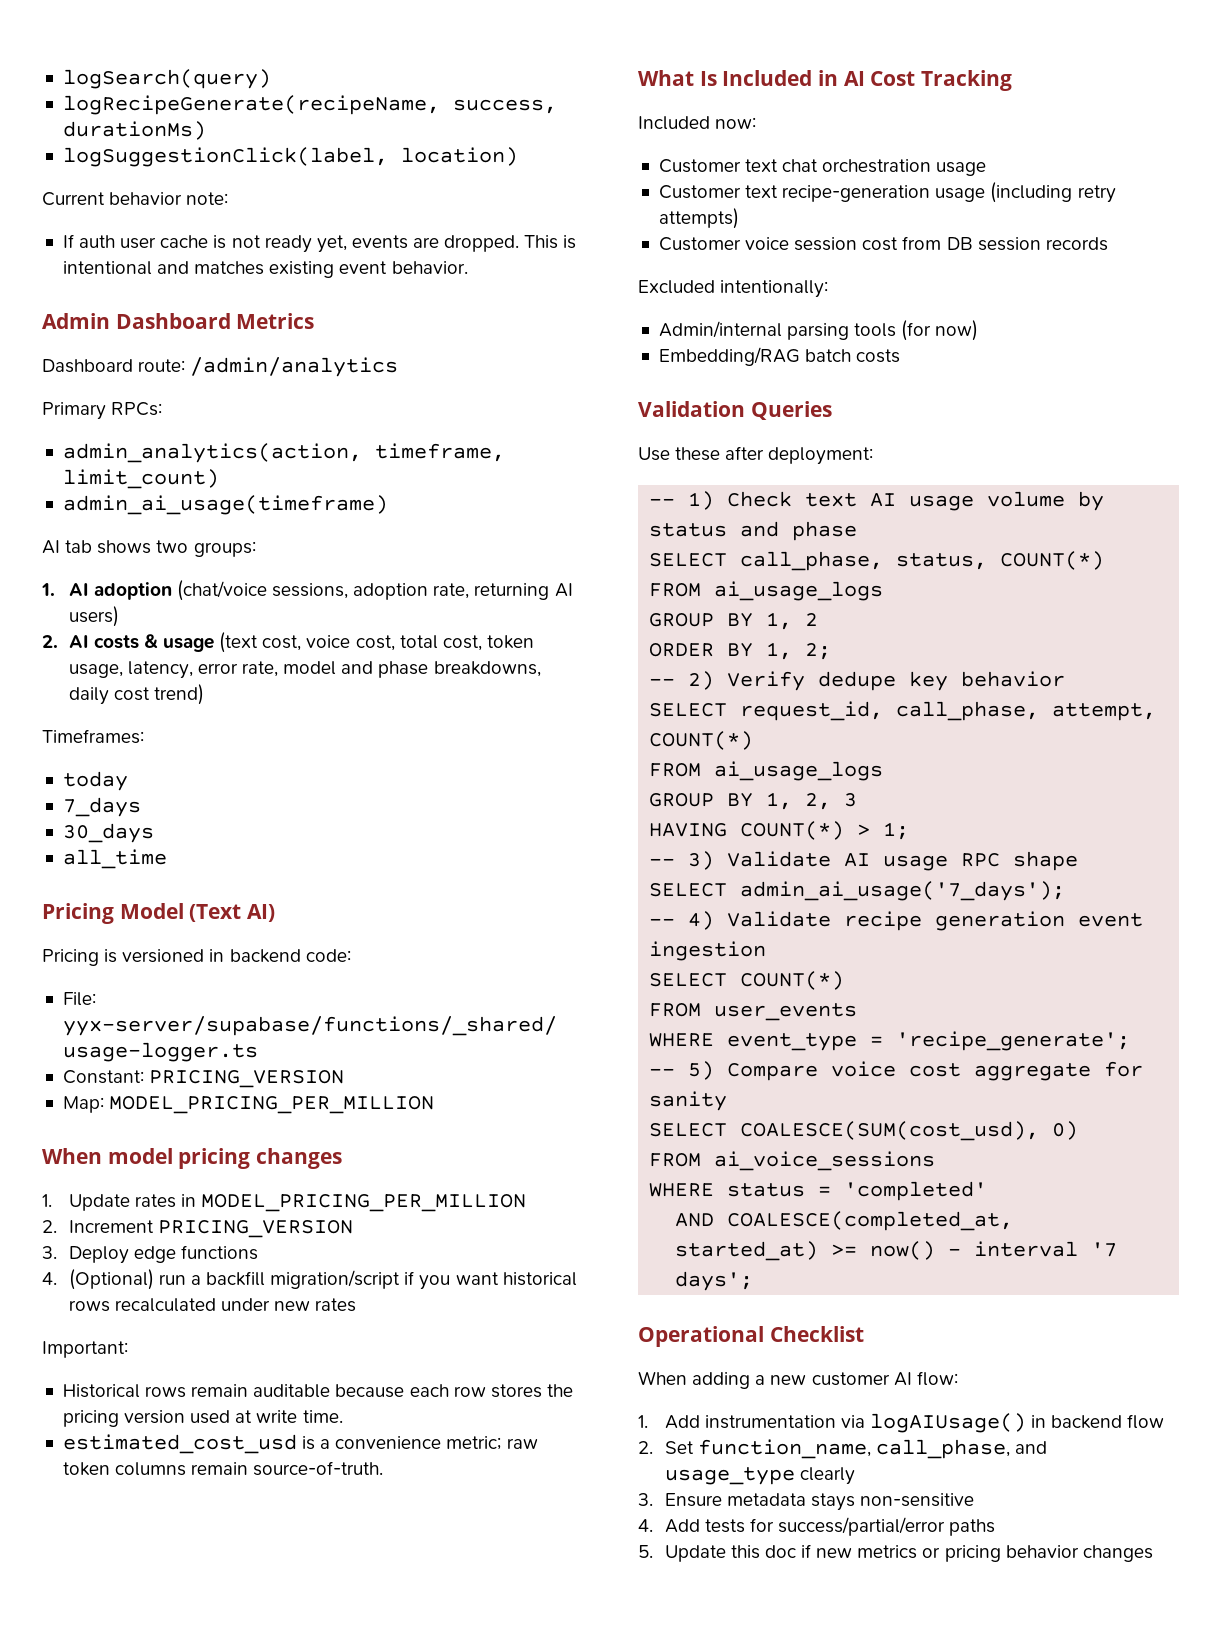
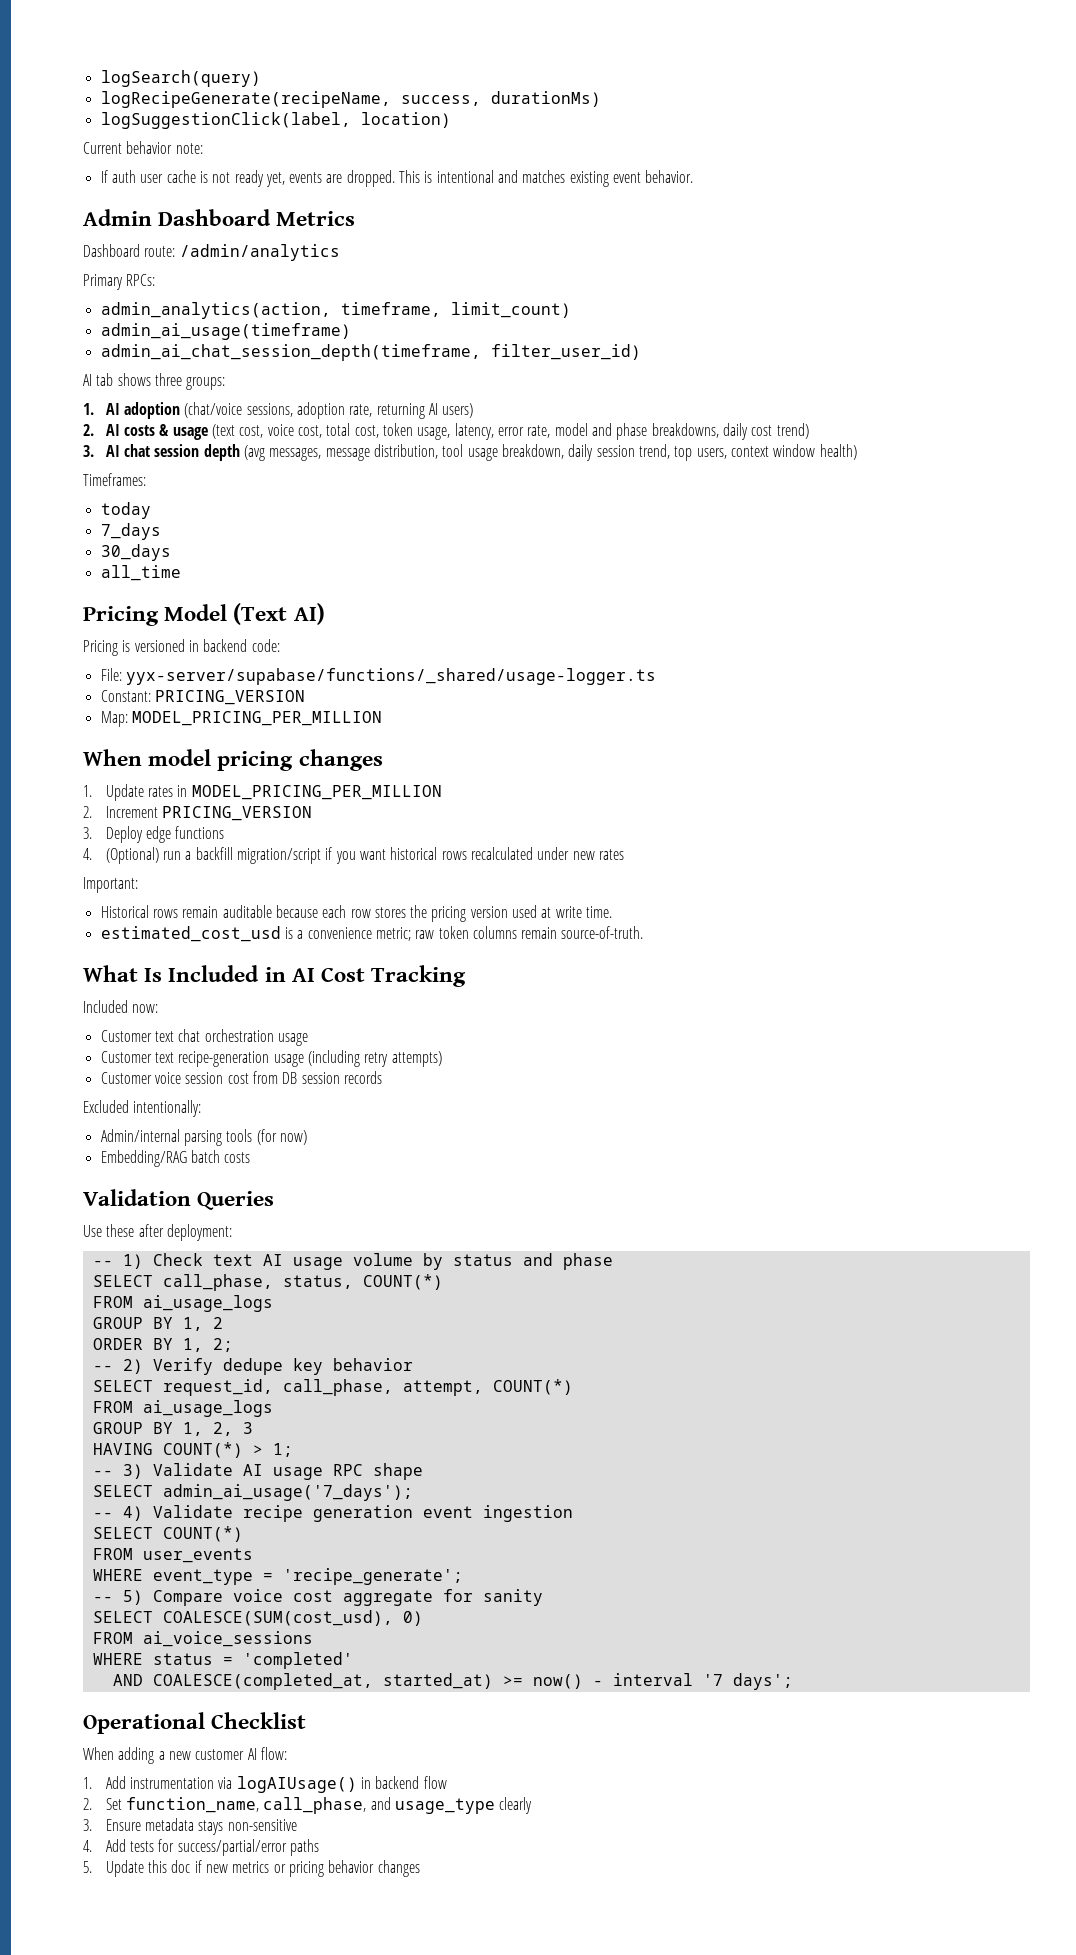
(388, 505) none -> [100,344,641,361] // admin_ai_chat_session_depth(timeframe, filter_user_id)
[156,540,189,553] two -> [154,373,182,386] three
(204, 694) none -> [83,444,857,461] // 3. AI chat session depth (avg messages, message distribution, tool usage breakdown, daily session trend, top users, context window health)

